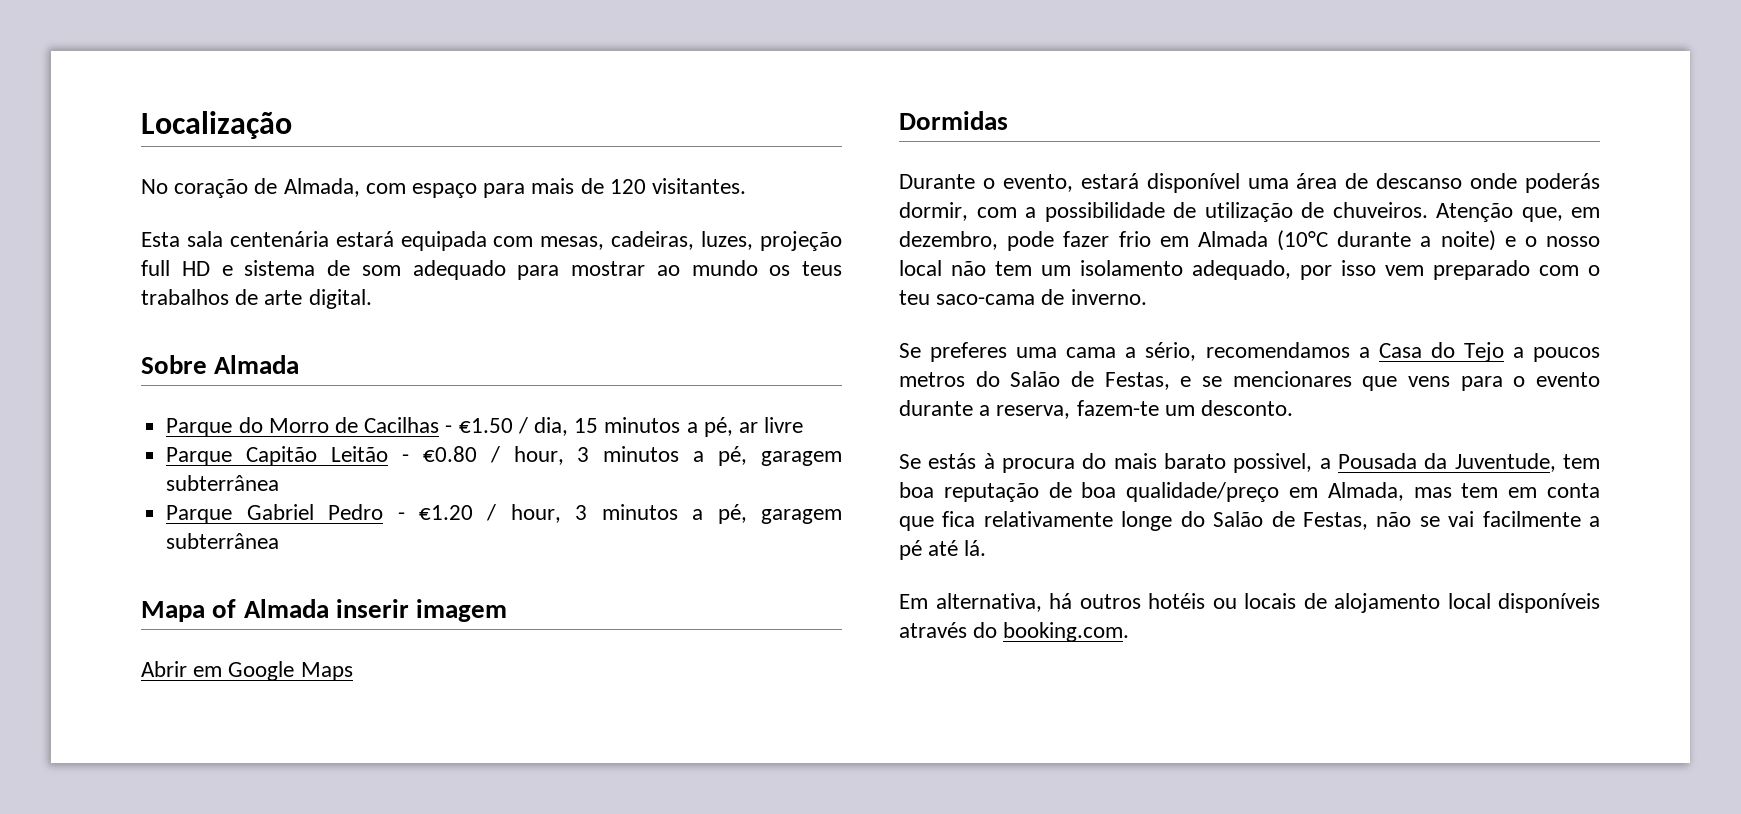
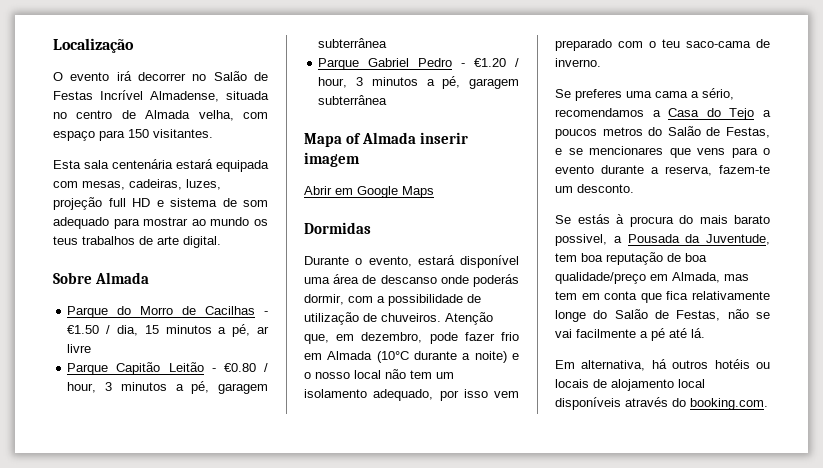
[141,178,646,198] No coração de Almada, com espaço para mais de 120 -> [53,71,268,81] [53,90,269,102] [53,110,268,121] [53,129,149,141] O evento irá decorrer no Salão de Festas Incrível Almadense, situada no centro de Almada velha, com espaço para 150

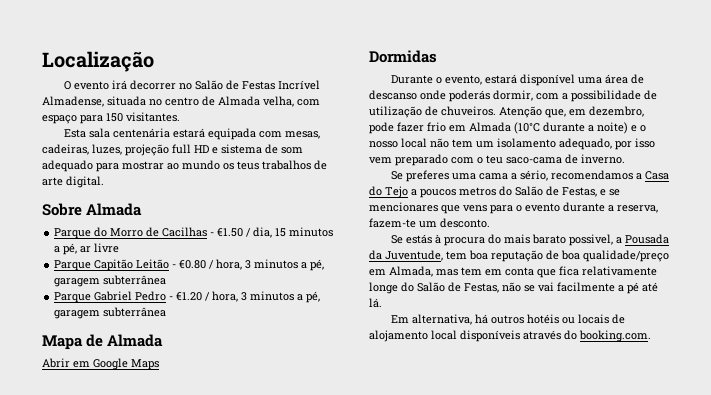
[67,382,97,393] hour, -> [216,259,243,270] hora,
[318,77,348,88] hour, -> [212,291,239,302] hora,
[345,132,468,144] [304,152,360,167] of Almada inserir imagem -> [86,334,164,347] de Almada

